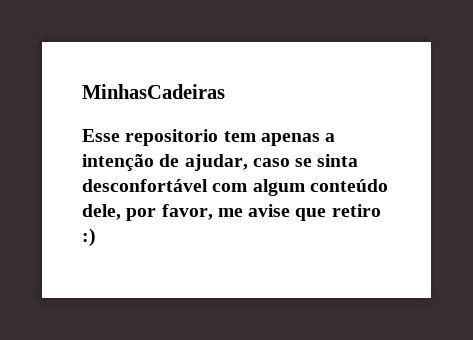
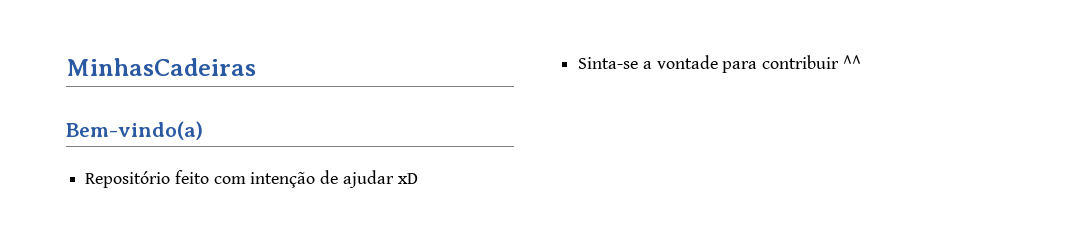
[82,129,336,146] [82,154,359,171] [82,179,388,196] [82,204,381,221] [82,228,96,247] Esse repositorio tem apenas a intenção de ajudar, caso se sinta desconfortável com algum conteúdo dele, por favor, me avise que retiro :) -> [66,121,203,140] [85,170,418,188] [578,55,861,73] Bem-vindo(a) // Repositório feito com intenção de ajudar xD // Sinta-se a vontade para contribuir ^^

